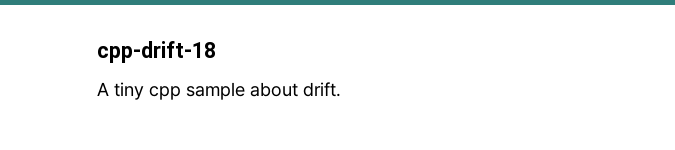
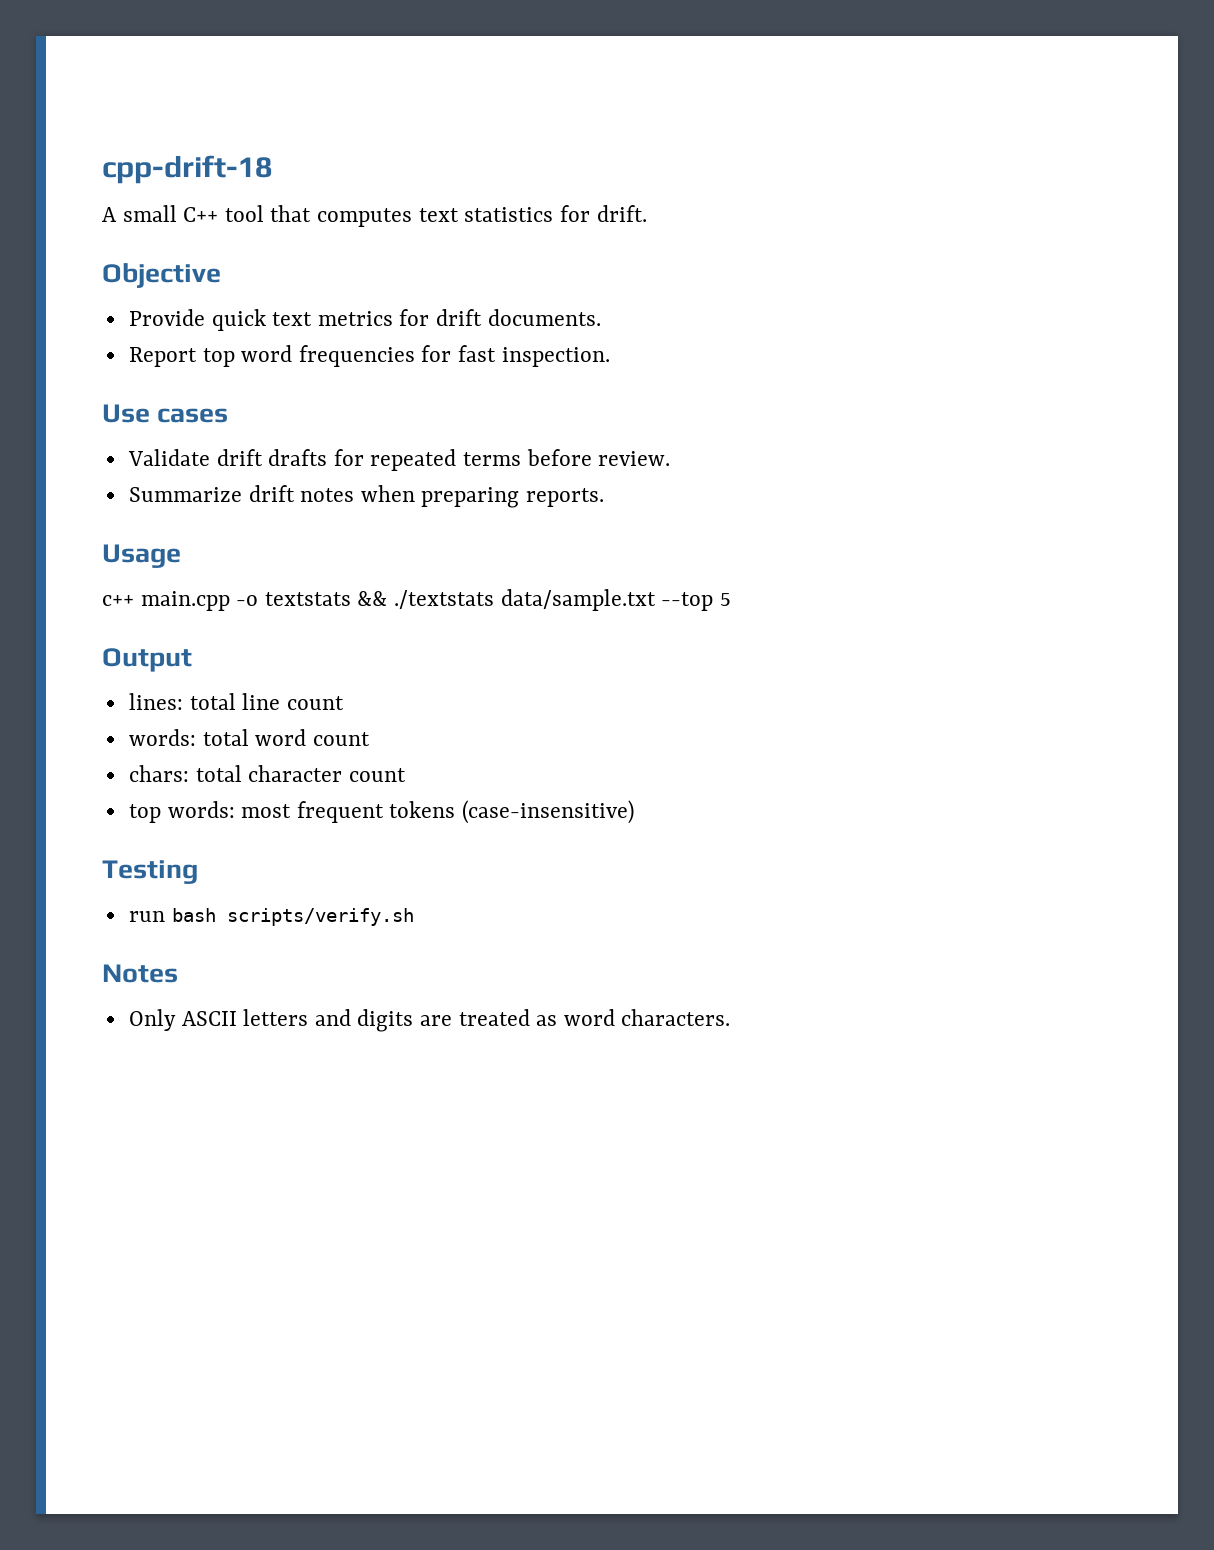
[114,82,341,100] tiny cpp sample about drift. -> [122,205,647,227] [102,263,221,288] [128,309,601,331] [128,345,610,367] [102,404,229,423] [127,449,671,471] [128,485,605,508] [102,544,181,568] [102,589,731,611] [102,648,192,672] [128,693,344,710] [128,729,370,746] [128,765,406,782] [128,800,635,824] [102,860,198,884] [128,908,414,926] [102,964,178,983] [128,1009,731,1032] small C++ tool that computes text statistics for drift. // Objective // Provide quick text metrics for drift documents. // Report top word frequencies for fast inspection. // Use cases // Validate drift drafts for repeated terms before review. // Summarize drift notes when preparing reports. // Usage // c++ main.cpp -o textstats && ./textstats data/sample.txt --top 5 // Output // lines: total line count // words: total word count // chars: total character count // top words: most frequent tokens (case-insensitive) // Testing // run bash scripts/verify.sh // Notes // Only ASCII letters and digits are treated as word characters.

